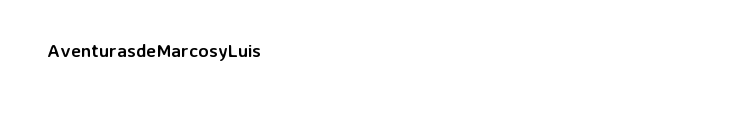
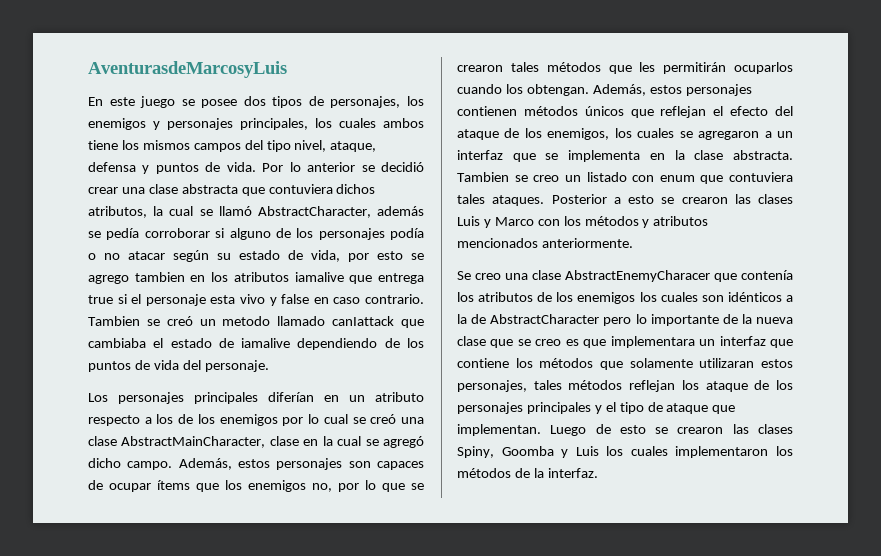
(261, 52) none -> [88,96,424,108] [88,118,424,130] [88,140,377,152] [88,162,425,174] [88,184,376,196] [88,206,425,218] [88,228,424,240] [88,250,424,262] [88,272,425,284] [88,294,424,306] [88,316,424,328] [88,338,424,350] [88,360,269,372] [88,392,424,404] [88,414,425,426] [88,436,425,448] [88,458,424,470] [88,480,424,492] [457,62,793,74] [457,84,752,96] [457,106,794,118] [457,128,793,140] [457,150,793,162] [457,172,793,184] [457,194,793,206] [457,216,709,228] [457,238,633,248] [457,270,793,282] [457,292,793,304] [457,314,793,326] [457,336,793,348] [457,358,793,370] [457,380,793,392] [457,402,736,414] [457,424,793,436] [457,446,793,458] [457,468,598,478] // En este juego se posee dos tipos de personajes, los enemigos y personajes principales, los cuales ambos tiene los mismos campos del tipo nivel, ataque, defensa y puntos de vida. Por lo anterior se decidió crear una clase abstracta que contuviera dichos atributos, la cual se llamó AbstractCharacter, además se pedía corroborar si alguno de los personajes podía o no atacar según su estado de vida, por esto se agrego tambien en los atributos iamalive que entrega true si el personaje esta vivo y false en caso contrario. Tambien se creó un metodo llamado canIattack que cambiaba el estado de iamalive dependiendo de los puntos de vida del personaje. // Los personajes principales diferían en un atributo respecto a los de los enemigos por lo cual se creó una clase AbstractMainCharacter, clase en la cual se agregó dicho campo. Además, estos personajes son capaces de ocupar ítems que los enemigos no, por lo que se crearon tales métodos que les permitirán ocuparlos cuando los obtengan. Además, estos personajes contienen métodos únicos que reflejan el efecto del ataque de los enemigos, los cuales se agregaron a un interfaz que se implementa en la clase abstracta. Tambien se creo un listado con enum que contuviera tales ataques. Posterior a esto se crearon las clases Luis y Marco con los métodos y atributos mencionados anteriormente. // Se creo una clase AbstractEnemyCharacer que contenía los atributos de los enemigos los cuales son idénticos a la de AbstractCharacter pero lo importante de la nueva clase que se creo es que implementara un interfaz que contiene los métodos que solamente utilizaran estos personajes, tales métodos reflejan los ataque de los personajes principales y el tipo de ataque que implementan. Luego de esto se crearon las clases Spiny, Goomba y Luis los cuales implementaron los métodos de la interfaz.

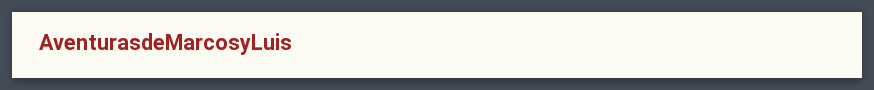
[88,96,424,108] [88,118,424,130] [88,140,377,152] [88,162,425,174] [88,184,376,196] [88,206,425,218] [88,228,424,240] [88,250,424,262] [88,272,425,284] [88,294,424,306] [88,316,424,328] [88,338,424,350] [88,360,269,372] [88,392,424,404] [88,414,425,426] [88,436,425,448] [88,458,424,470] [88,480,424,492] [457,62,793,74] [457,84,752,96] [457,106,794,118] [457,128,793,140] [457,150,793,162] [457,172,793,184] [457,194,793,206] [457,216,709,228] [457,238,633,248] [457,270,793,282] [457,292,793,304] [457,314,793,326] [457,336,793,348] [457,358,793,370] [457,380,793,392] [457,402,736,414] [457,424,793,436] [457,446,793,458] [457,468,598,478] // En este juego se posee dos tipos de personajes, los enemigos y personajes principales, los cuales ambos tiene los mismos campos del tipo nivel, ataque, defensa y puntos de vida. Por lo anterior se decidió crear una clase abstracta que contuviera dichos atributos, la cual se llamó AbstractCharacter, además se pedía corroborar si alguno de los personajes podía o no atacar según su estado de vida, por esto se agrego tambien en los atributos iamalive que entrega true si el personaje esta vivo y false en caso contrario. Tambien se creó un metodo llamado canIattack que cambiaba el estado de iamalive dependiendo de los puntos de vida del personaje. // Los personajes principales diferían en un atributo respecto a los de los enemigos por lo cual se creó una clase AbstractMainCharacter, clase en la cual se agregó dicho campo. Además, estos personajes son capaces de ocupar ítems que los enemigos no, por lo que se crearon tales métodos que les permitirán ocuparlos cuando los obtengan. Además, estos personajes contienen métodos únicos que reflejan el efecto del ataque de los enemigos, los cuales se agregaron a un interfaz que se implementa en la clase abstracta. Tambien se creo un listado con enum que contuviera tales ataques. Posterior a esto se crearon las clases Luis y Marco con los métodos y atributos mencionados anteriormente. // Se creo una clase AbstractEnemyCharacer que contenía los atributos de los enemigos los cuales son idénticos a la de AbstractCharacter pero lo importante de la nueva clase que se creo es que implementara un interfaz que contiene los métodos que solamente utilizaran estos personajes, tales métodos reflejan los ataque de los personajes principales y el tipo de ataque que implementan. Luego de esto se crearon las clases Spiny, Goomba y Luis los cuales implementaron los métodos de la interfaz. -> (292, 44) none

